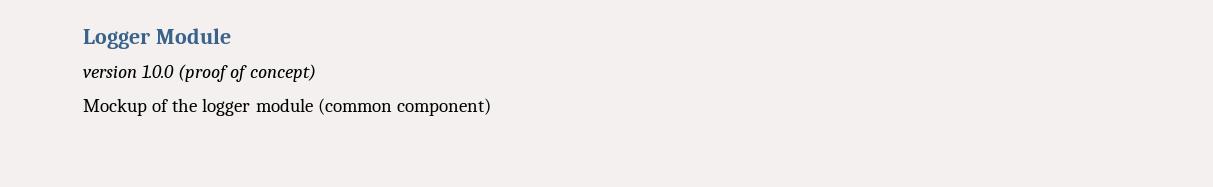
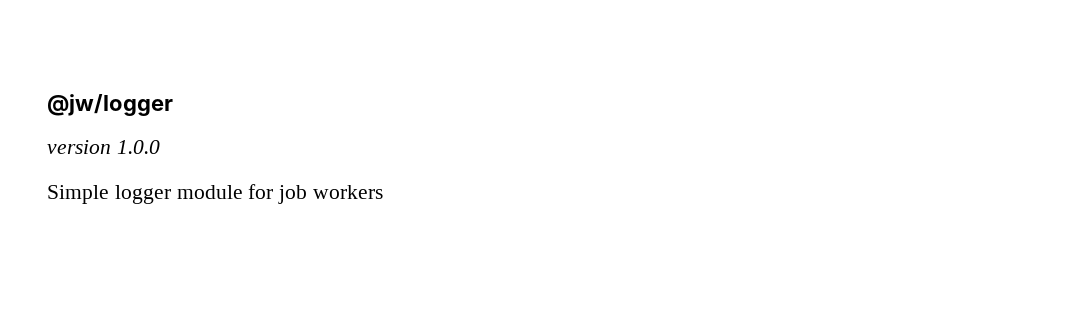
[83,28,231,49] Logger Module -> [47,94,173,116] @jw/logger
[178,64,316,82] [83,98,491,116] (proof of concept) // Mockup of the logger module (common component) -> [47,184,384,204] // Simple logger module for job workers

